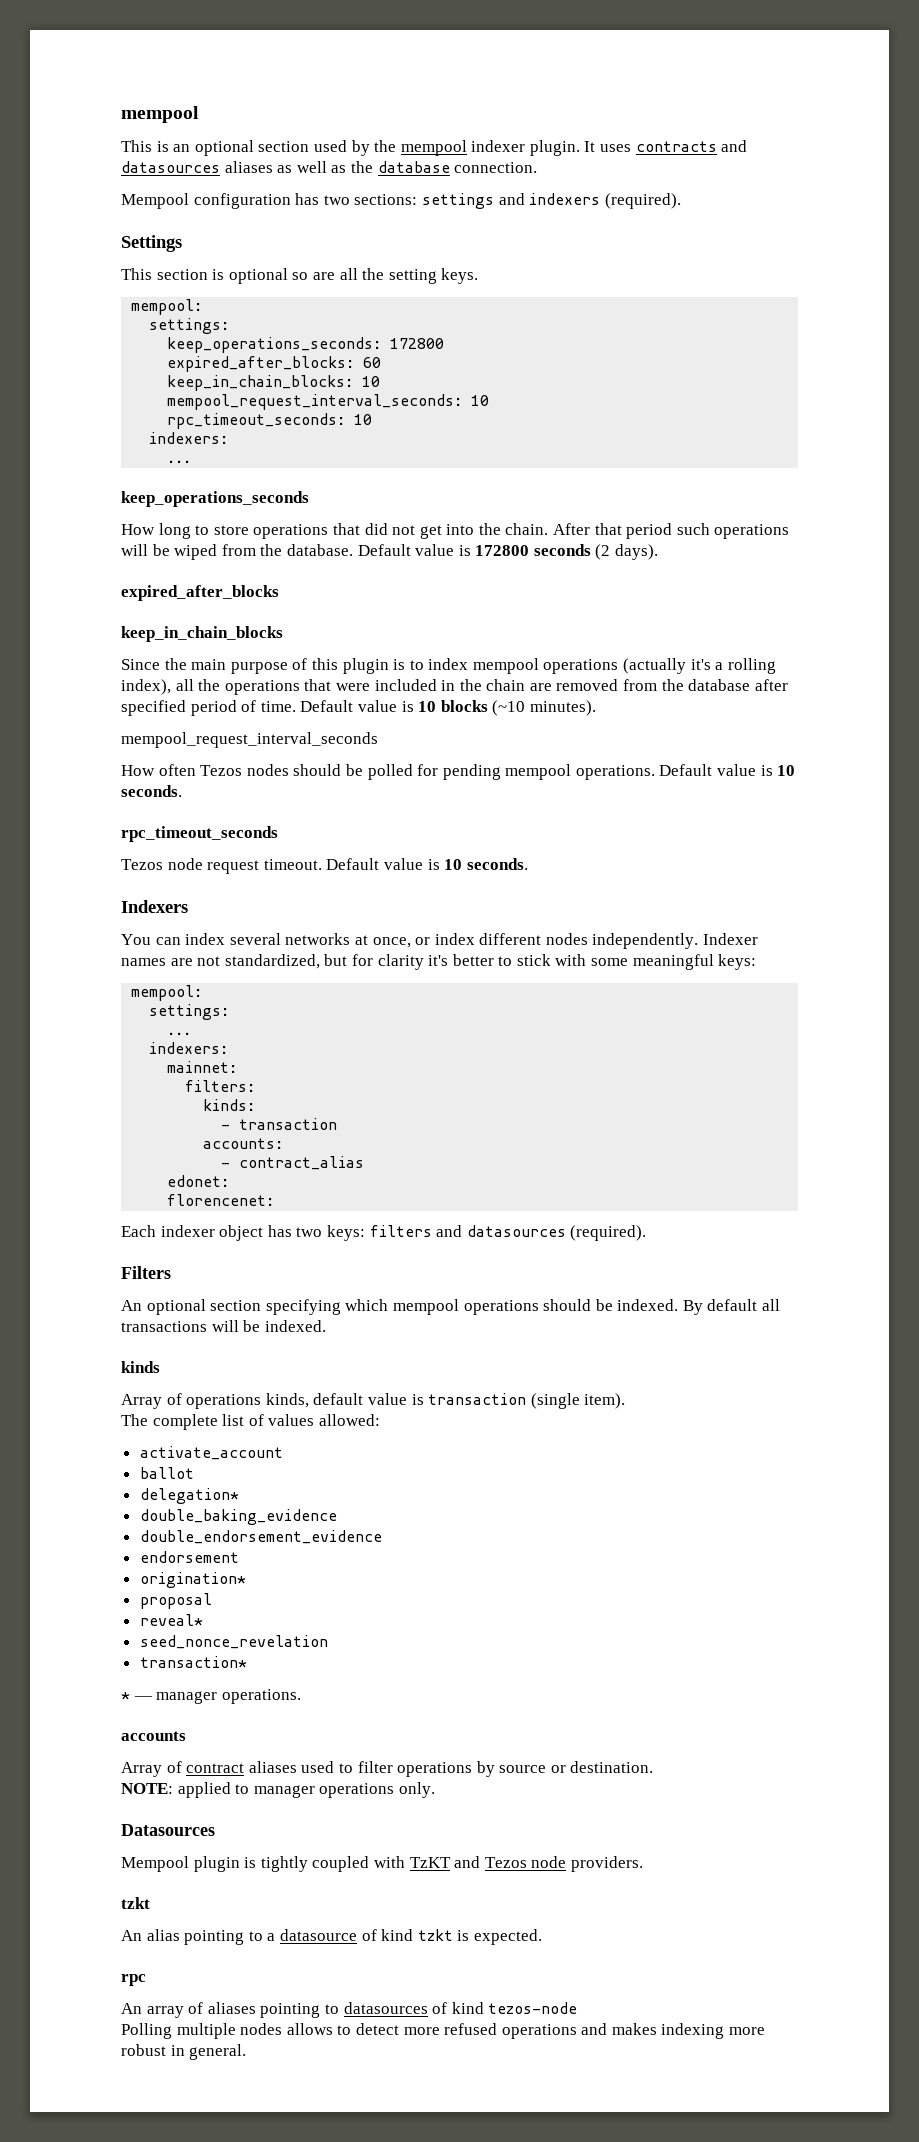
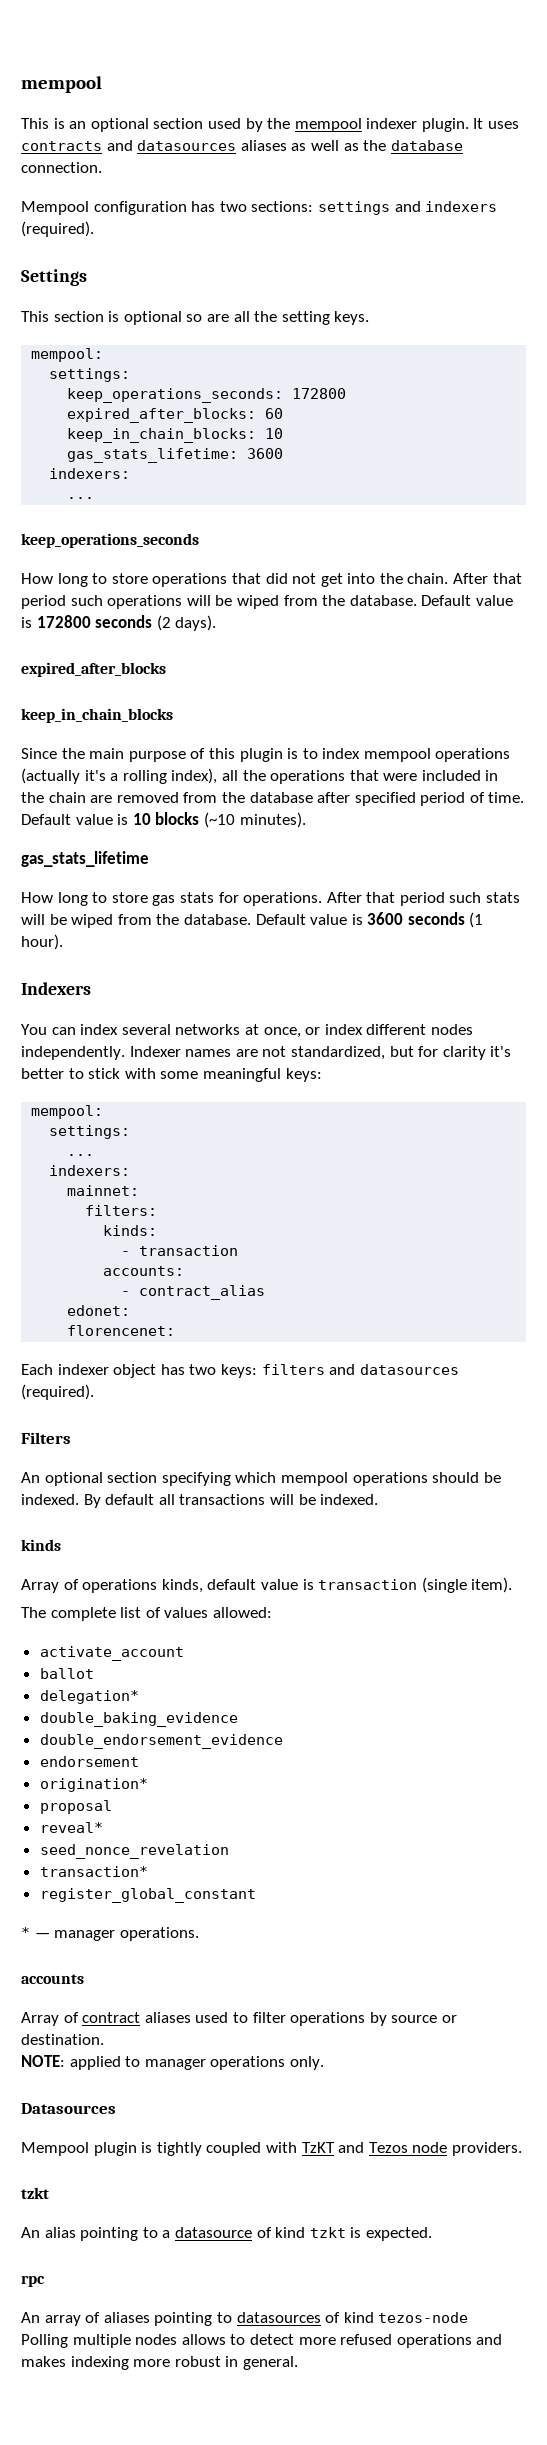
[167,394,490,410] [167,413,373,429] mempool_request_interval_seconds: 10 // rpc_timeout_seconds: 10 -> [67,448,284,463] gas_stats_lifetime: 3600
[121,732,378,748] [121,764,796,780] [121,785,182,797] [121,826,278,842] [121,858,528,874] mempool_request_interval_seconds // How often Tezos nodes should be polled for pending mempool operations. Default value is 10 seconds. // rpc_timeout_seconds // Tezos node request timeout. Default value is 10 seconds. -> [21,851,149,867] [21,892,521,906] [21,912,484,928] [21,934,63,950] gas_stats_lifetime // How long to store gas stats for operations. After that period such stats will be wiped from the database. Default value is 3600 seconds (1 hour).
(247, 1662) none -> [39,1888,256,1903] // register_global_constant

